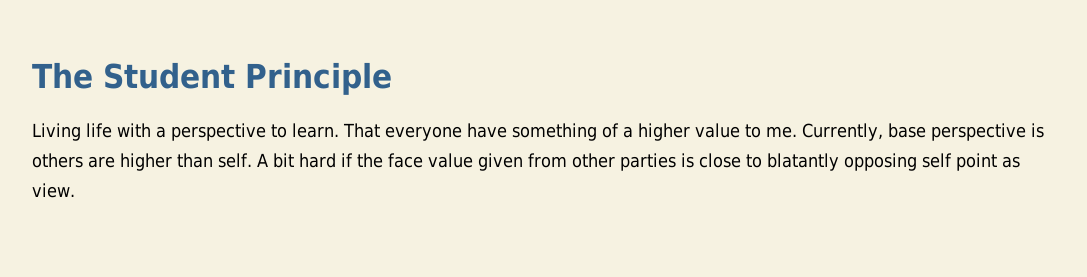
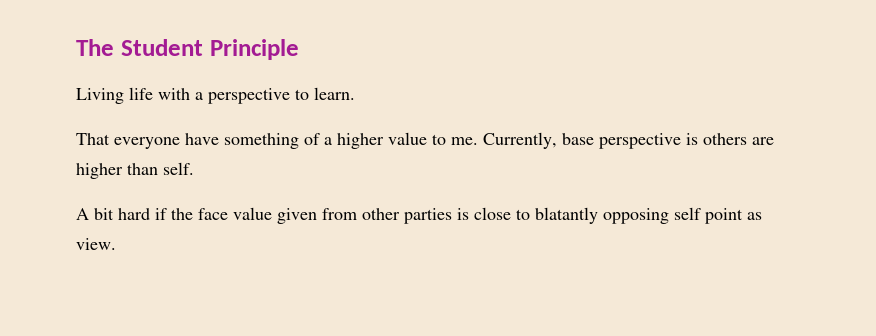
(339, 130) none -> (355, 93) //
(252, 160) none -> (194, 168) //

